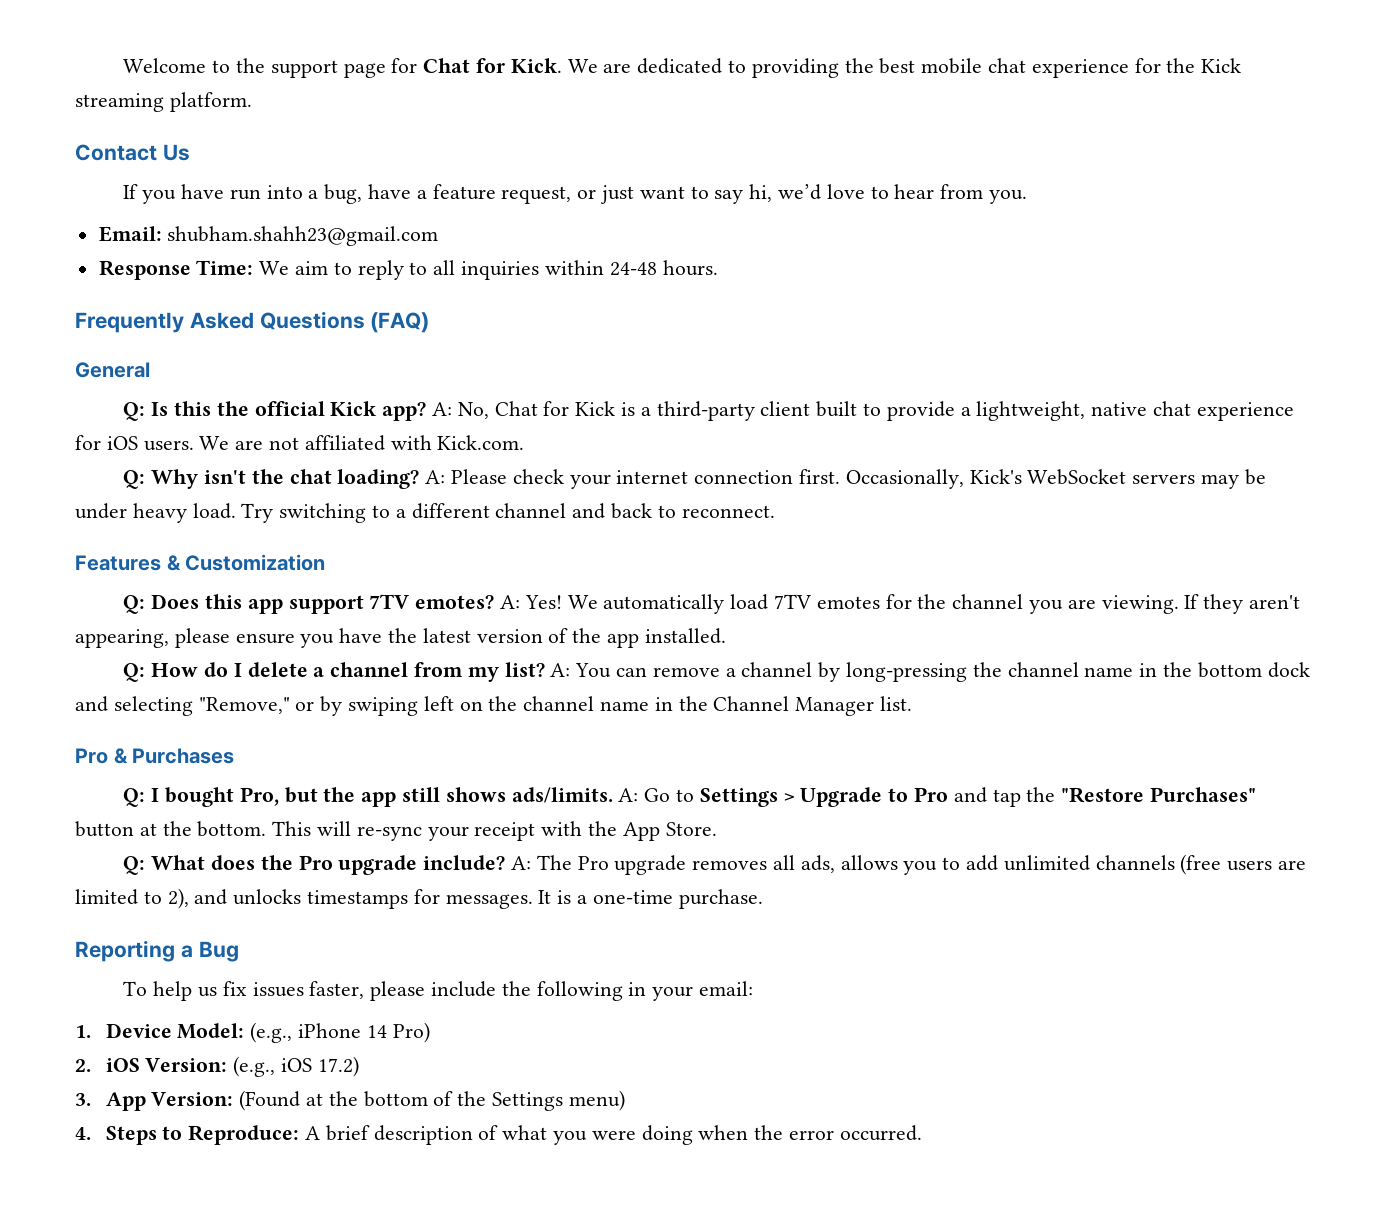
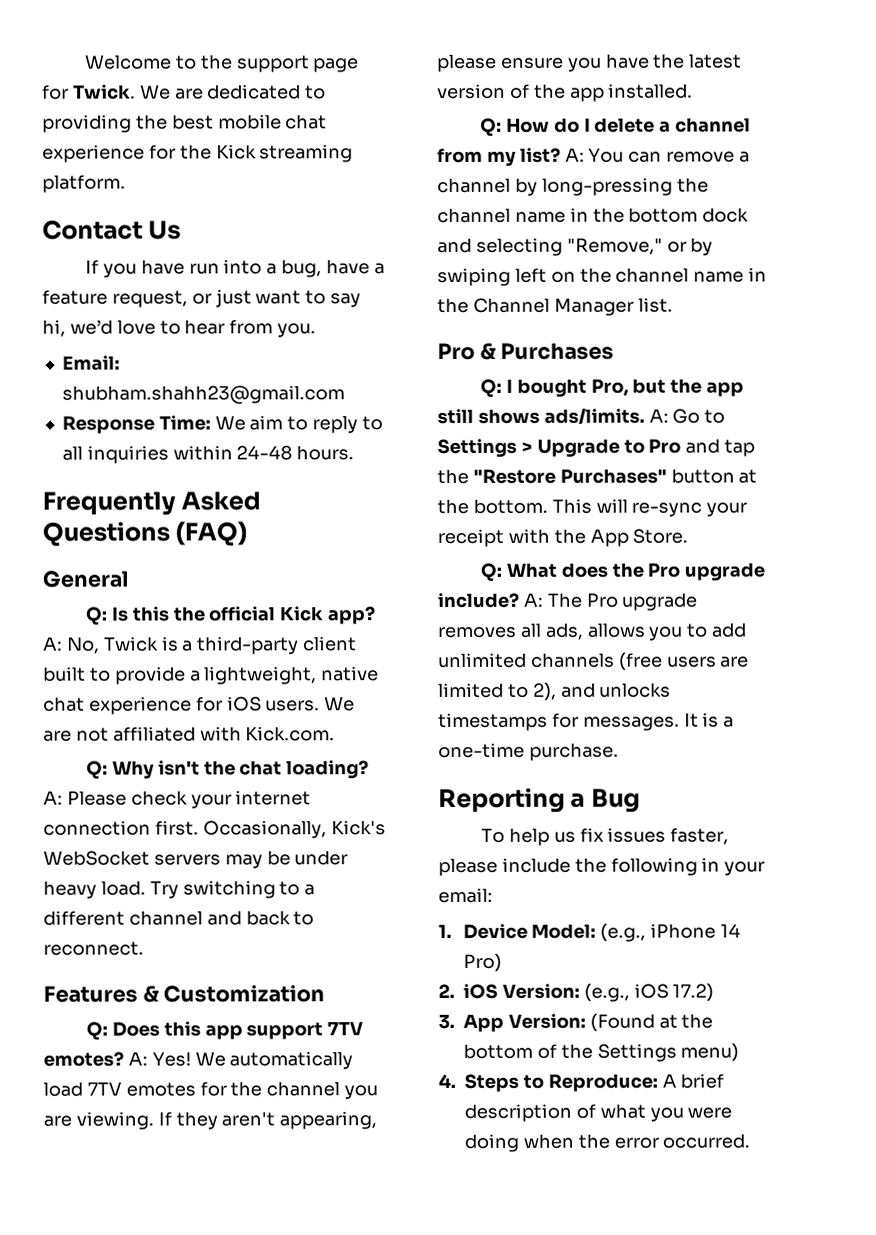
[423,58,562,73] Chat for Kick. -> [72,84,136,100] Twick.
[494,401,616,416] Chat for Kick -> [103,636,159,652] Twick

